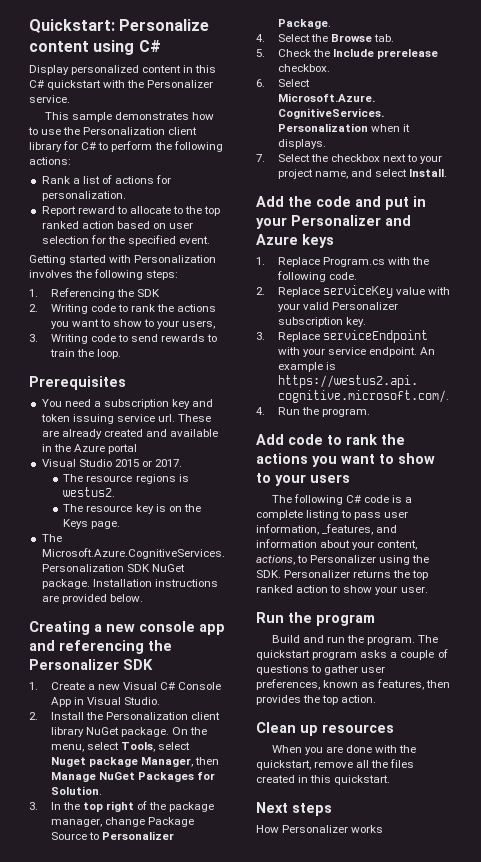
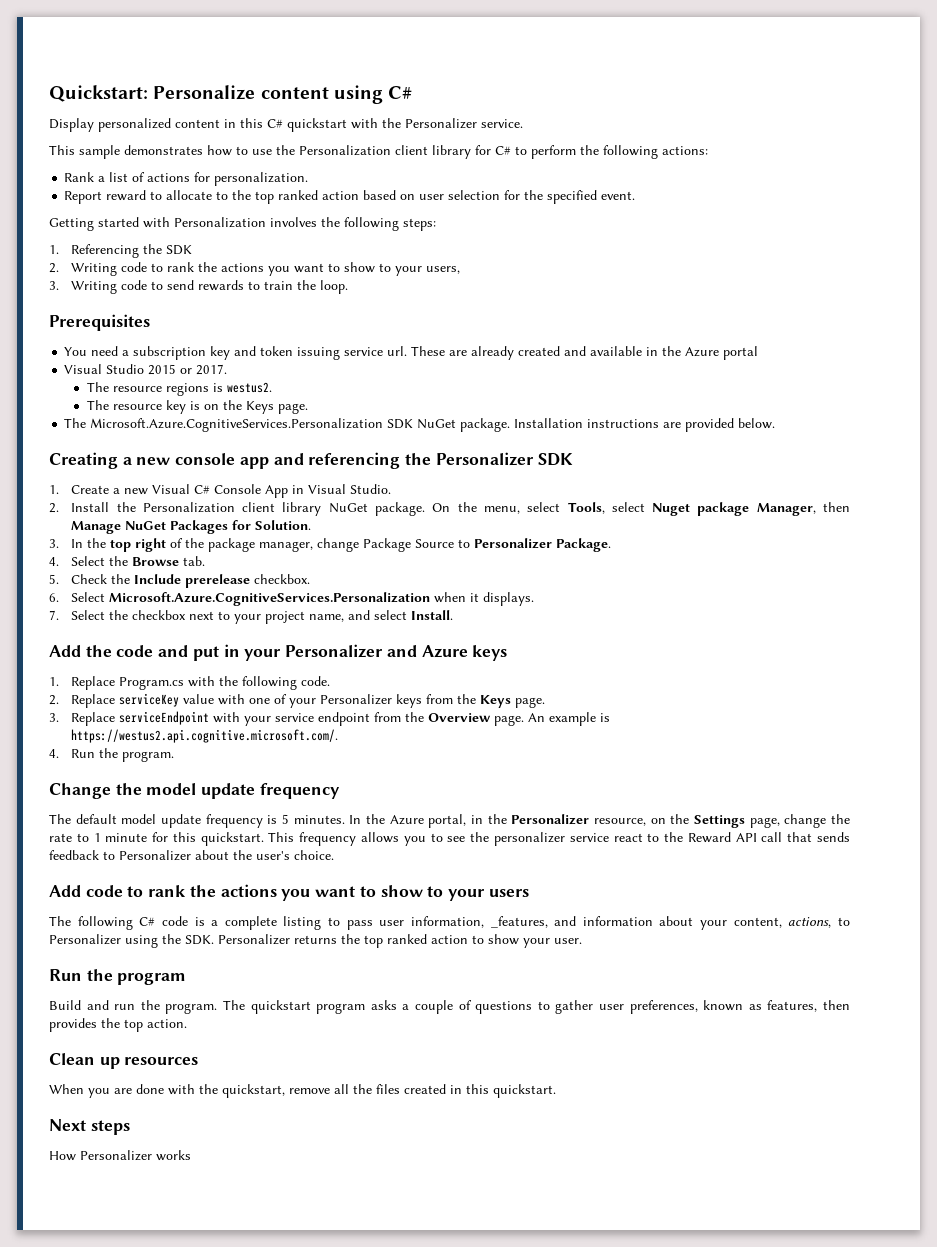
[277,302,398,312] [277,317,366,327] your valid Personalizer subscription key. -> [249,694,546,708] one of your Personalizer keys from the Keys page.
[369,347,418,357] endpoint. -> [318,712,525,726] endpoint from the Overview page.
(370, 412) none -> [49,783,340,799] [49,814,850,828] [49,832,850,846] [49,850,334,861] // Change the model update frequency // The default model update frequency is 5 minutes. In the Azure portal, in the Personalizer resource, on the Settings page, change the rate to 1 minute for this quickstart. This frequency allows you to see the personalizer service react to the Reward API call that sends feedback to Personalizer about the user's choice.

